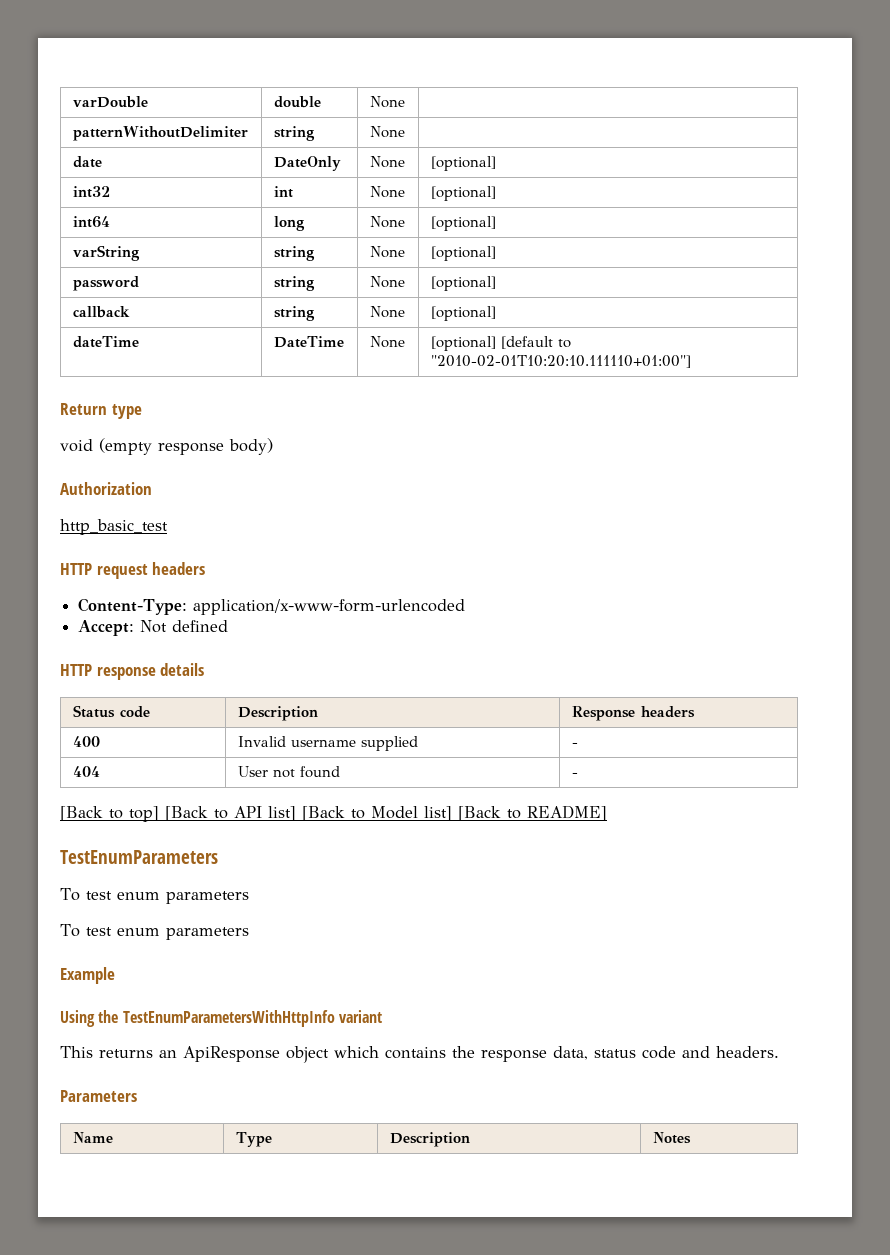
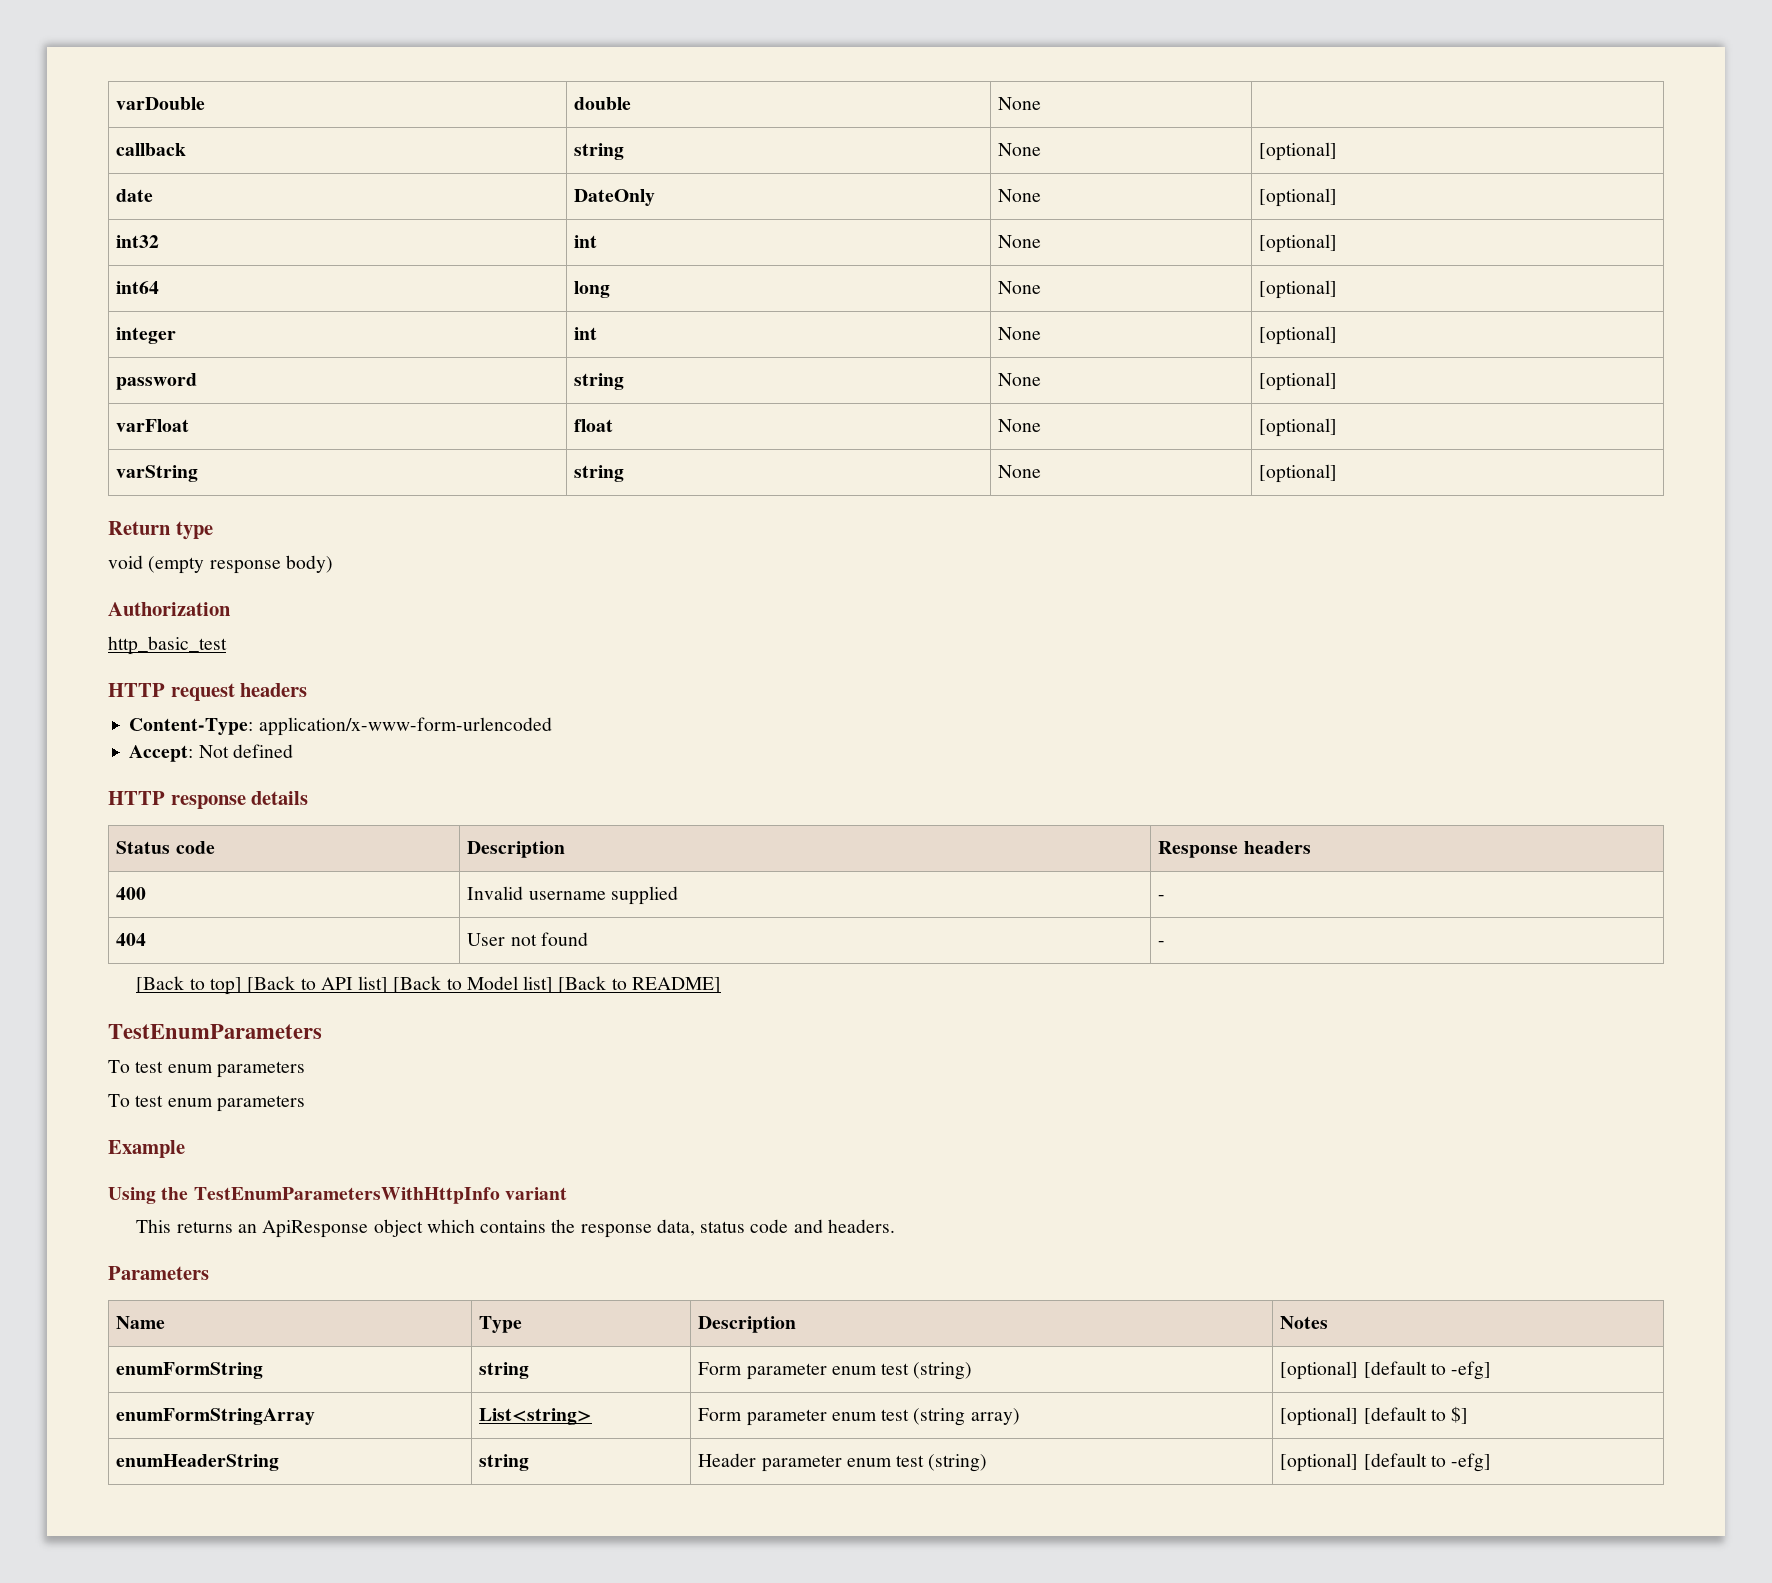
[72,126,248,141] [273,126,315,141] [369,126,405,138] patternWithoutDelimiter | string | None | -> [116,143,187,156] [574,143,625,160] [998,143,1042,156] [1259,142,1338,161] callback | string | None | [optional]
[72,245,140,261] [273,246,315,261] varString | string -> [116,327,177,344] [574,327,598,340] integer | int
[72,306,130,318] [273,306,315,321] [369,306,405,318] [430,306,496,321] [72,336,139,348] [273,336,344,348] [369,336,405,348] [430,336,571,351] [430,355,691,368] callback | string | None | [optional] // dateTime | DateTime | None | [optional] [default to "2010-02-01T10:20:10.111110+01:00"] -> [116,419,190,432] [574,419,614,432] [998,419,1042,432] [1259,418,1338,437] [116,465,199,482] [574,465,625,482] [998,465,1042,478] [1259,464,1338,483] varFloat | float | None | [optional] // varString | string | None | [optional]
(691, 1138) none -> [116,1362,264,1379] [479,1362,530,1379] [698,1362,973,1380] [1280,1361,1492,1380] [116,1408,316,1425] [479,1408,593,1425] [698,1408,1020,1426] [1280,1406,1469,1426] [116,1454,280,1471] [479,1454,530,1471] [698,1453,988,1472] [1280,1453,1492,1472] // enumFormString | string | Form parameter enum test (string) | [optional] [default to -efg] // enumFormStringArray | List<string> | Form parameter enum test (string array) | [optional] [default to $] // enumHeaderString | string | Header parameter enum test (string) | [optional] [default to -efg]

